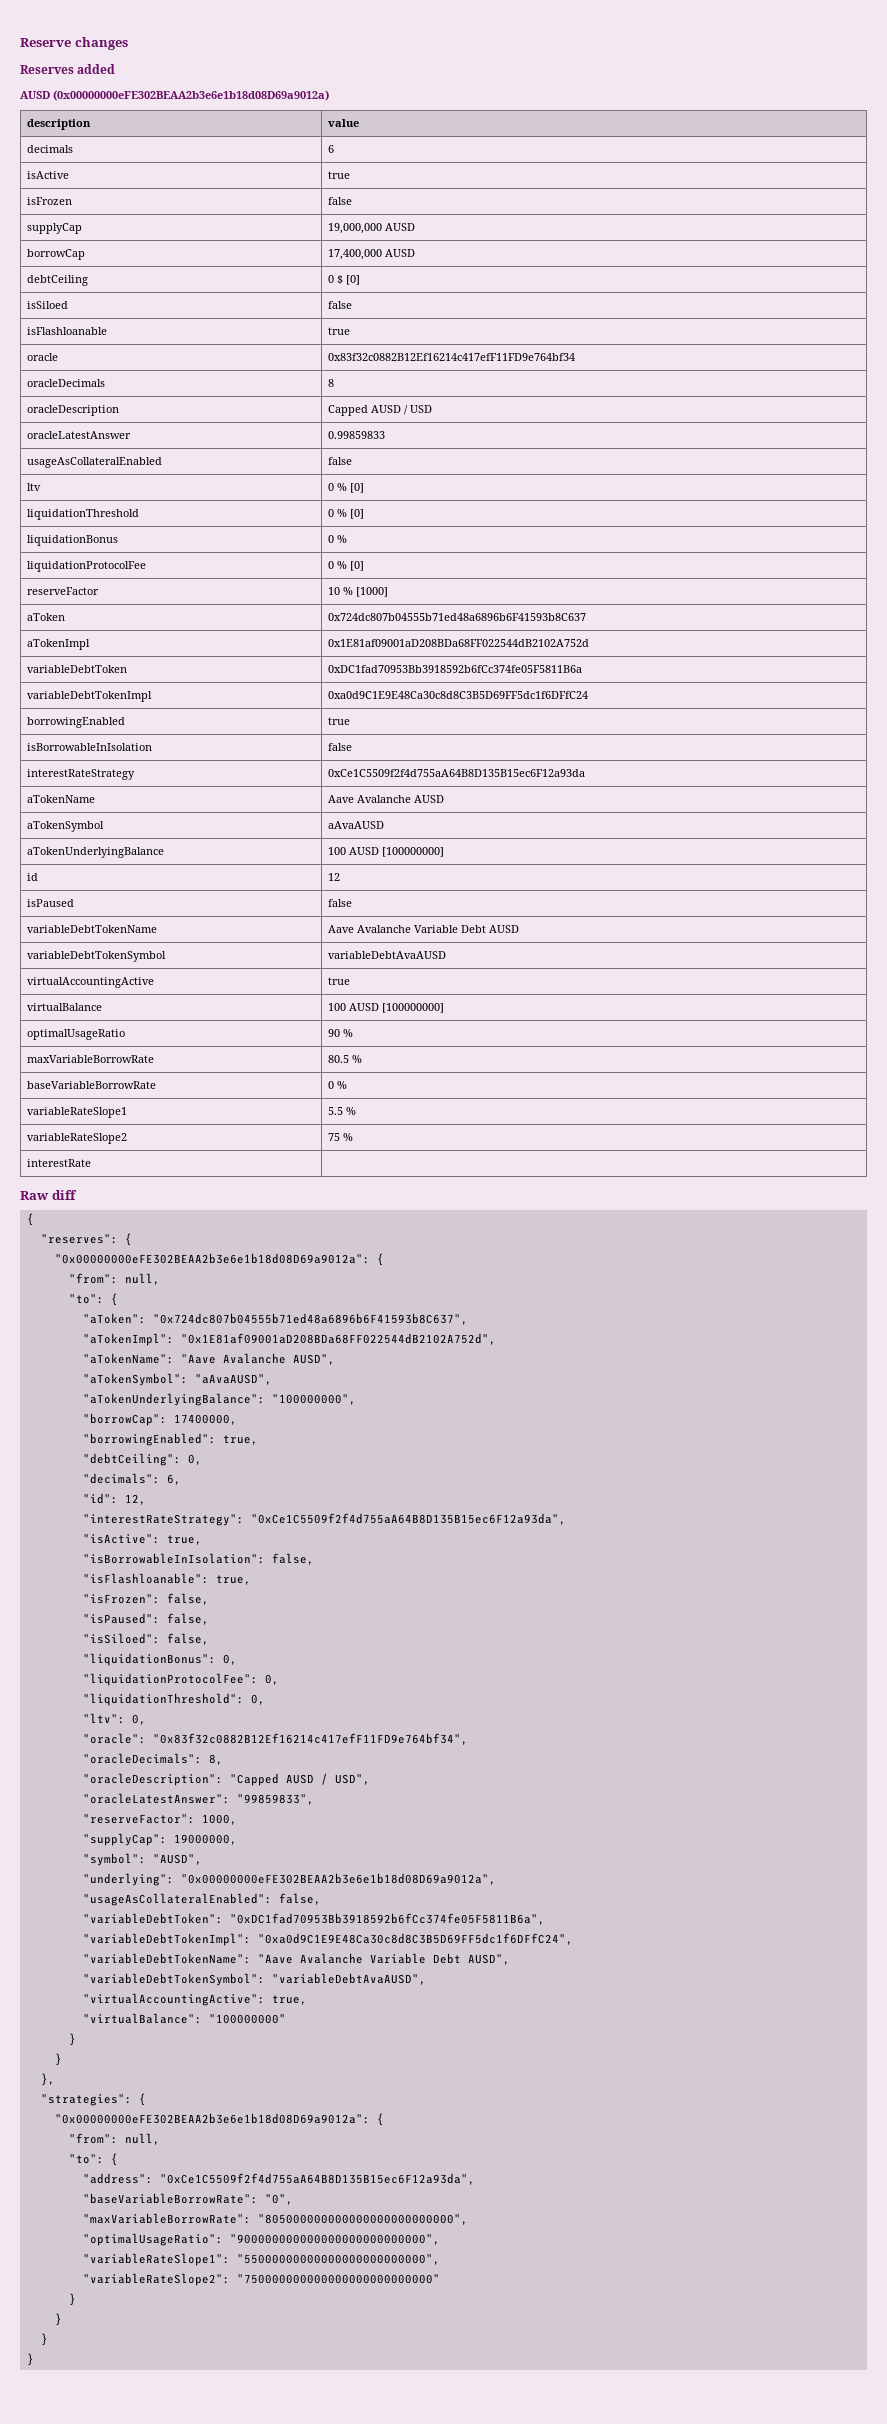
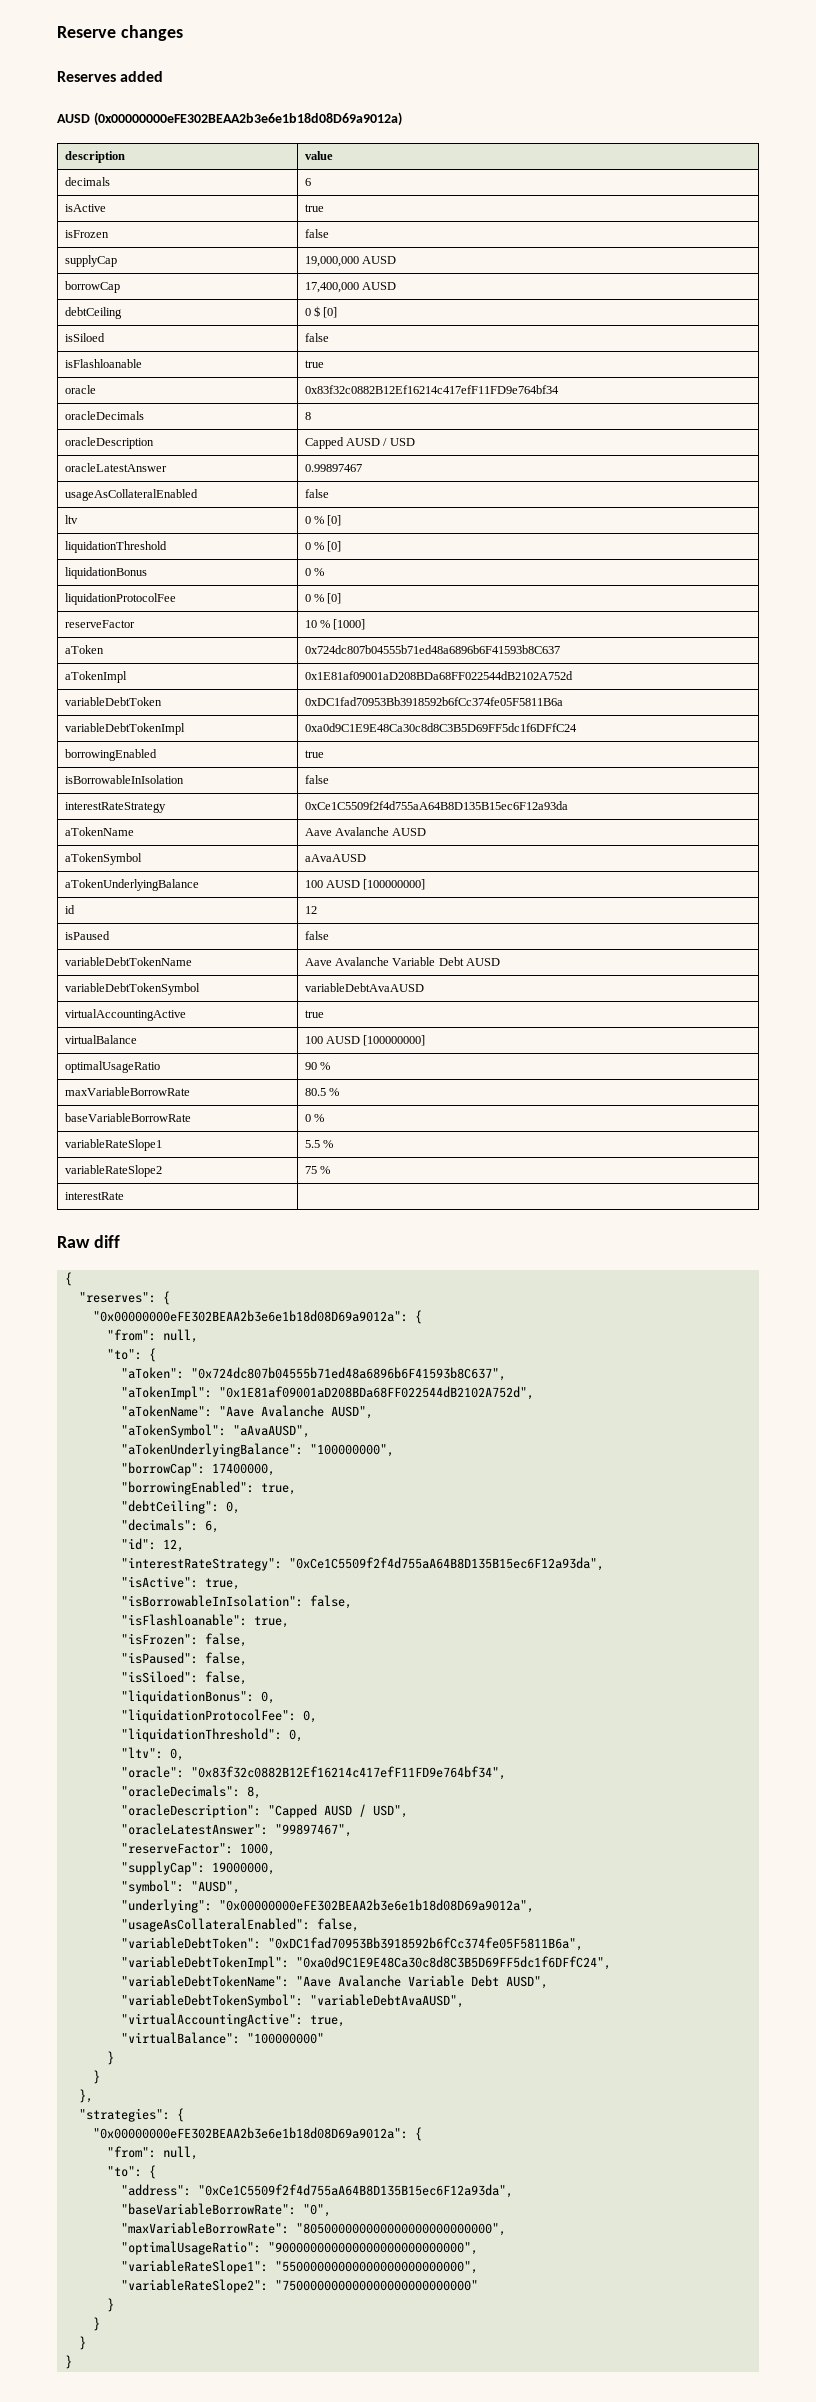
[328,431,386,439] 0.99859833 -> [304,464,362,472] 0.99897467
[236,1794,314,1805] "99859833", -> [275,1824,353,1837] "99897467",

